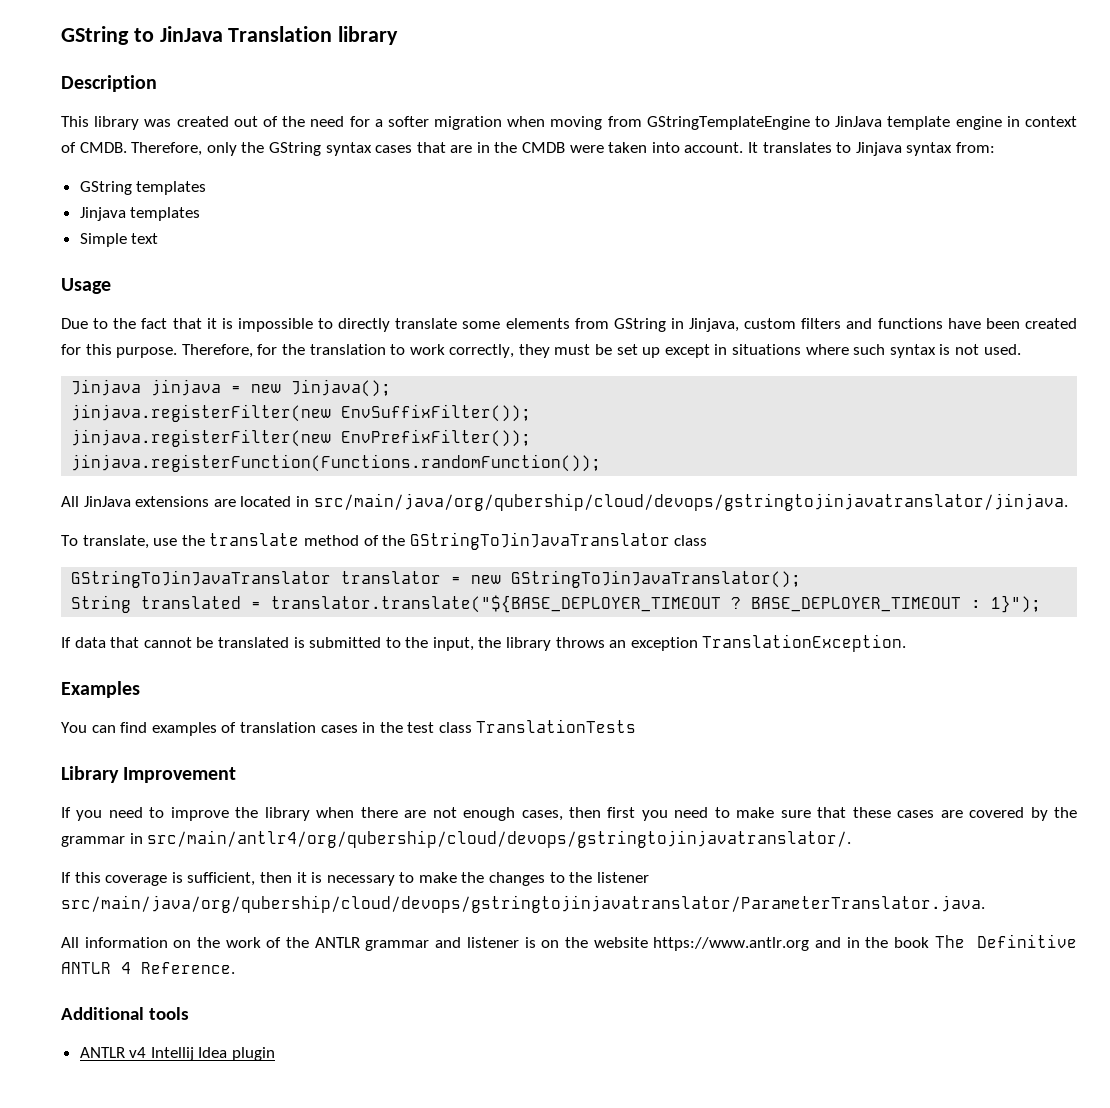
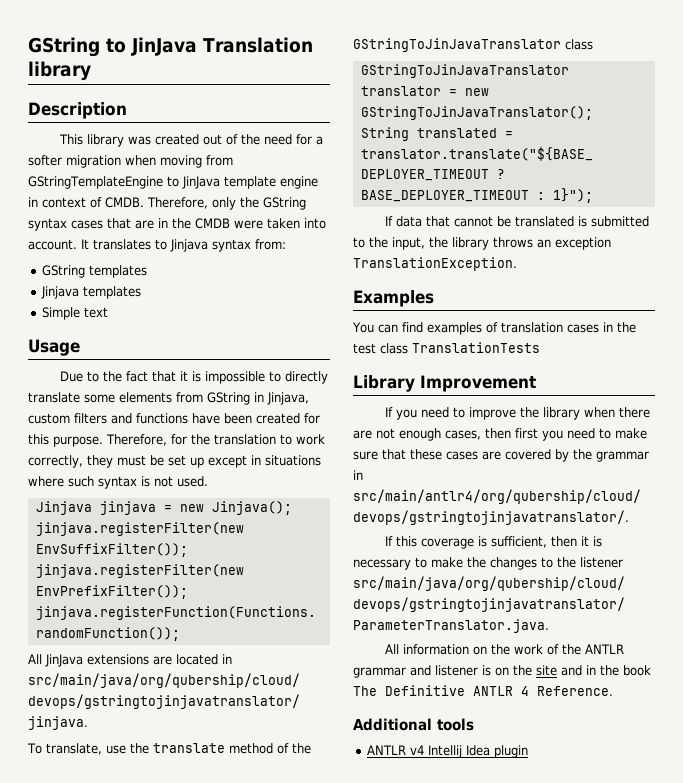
[593,937,810,951] website https://www.antlr.org -> [536,665,557,676] site

